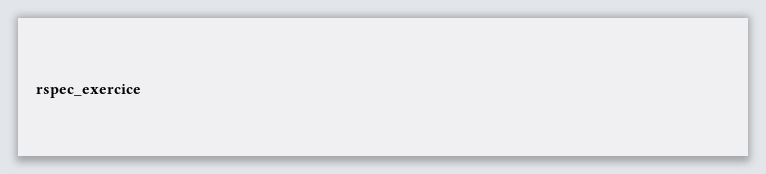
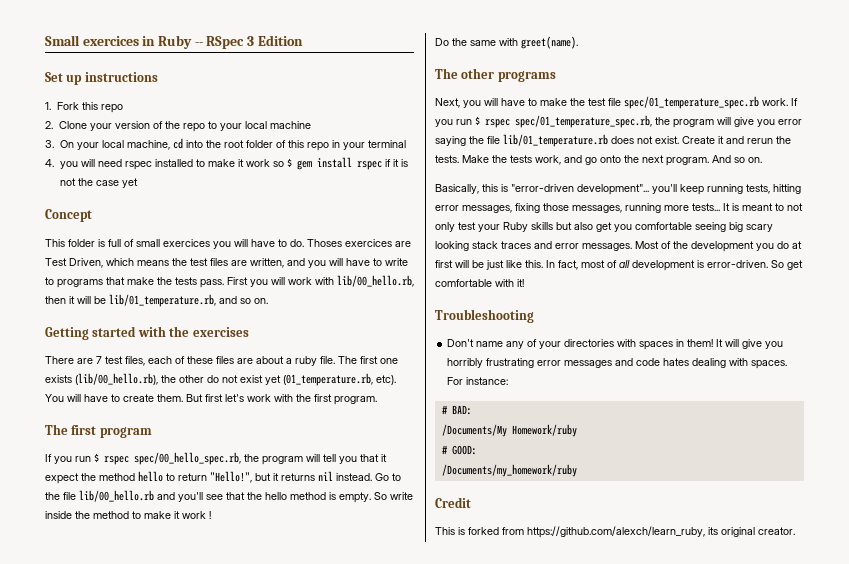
[36,84,141,98] rspec_exercice -> [45,35,303,49] [45,72,158,85] [45,102,124,113] [45,121,311,132] [45,138,406,151] [45,157,408,170] [59,178,138,188] [45,209,92,222] [45,239,411,249] [45,258,408,268] [45,275,414,288] [45,294,268,307] [45,326,249,340] [45,356,398,366] [45,373,396,386] [45,394,377,405] [45,424,152,438] [45,452,387,465] [45,471,401,484] [45,490,413,503] [45,511,211,519] [435,36,578,49] [435,68,556,82] [435,96,798,109] [435,115,802,128] [435,134,791,147] [435,155,762,166] [435,184,801,195] [435,203,803,213] [435,222,773,232] [435,241,802,252] [435,260,803,271] [435,279,524,287] [435,309,534,323] [447,339,784,350] [447,358,788,369] [447,377,509,385] [441,405,472,415] [441,424,577,437] [441,445,477,455] [441,464,577,477] [435,497,471,508] [435,526,795,538] Small exercices in Ruby -- RSpec 3 Edition // Set up instructions // 1. Fork this repo // 2. Clone your version of the repo to your local machine // 3. On your local machine, cd into the root folder of this repo in your terminal // 4. you will need rspec installed to make it work so $ gem install rspec if it is not the case yet // Concept // This folder is full of small exercices you will have to do. Thoses exercices are Test Driven, which means the test files are written, and you will have to write to programs that make the tests pass. First you will work with lib/00_hello.rb, then it will be lib/01_temperature.rb, and so on. // Getting started with the exercises // There are 7 test files, each of these files are about a ruby file. The first one exists (lib/00_hello.rb), the other do not exist yet (01_temperature.rb, etc). You will have to create them. But first let's work with the first program. // The first program // If you run $ rspec spec/00_hello_spec.rb, the program will tell you that it expect the method hello to return "Hello!", but it returns nil instead. Go to the file lib/00_hello.rb and you'll see that the hello method is empty. So write inside the method to make it work ! // Do the same with greet(name). // The other programs // Next, you will have to make the test file spec/01_temperature_spec.rb work. If you run $ rspec spec/01_temperature_spec.rb, the program will give you error saying the file lib/01_temperature.rb does not exist. Create it and rerun the tests. Make the tests work, and go onto the next program. And so on. // Basically, this is "error-driven development"... you'll keep running tests, hitting error messages, fixing those messages, running more tests... It is meant to not only test your Ruby skills but also get you comfortable seeing big scary looking stack traces and error messages. Most of the development you do at first will be just like this. In fact, most of all development is error-driven. So get comfortable with it! // Troubleshooting // Don't name any of your directories with spaces in them! It will give you horribly frustrating error messages and code hates dealing with spaces. For instance: // # BAD: // /Documents/My Homework/ruby // # GOOD: // /Documents/my_homework/ruby // Credit // This is forked from https://github.com/alexch/learn_ruby, its original creator.

